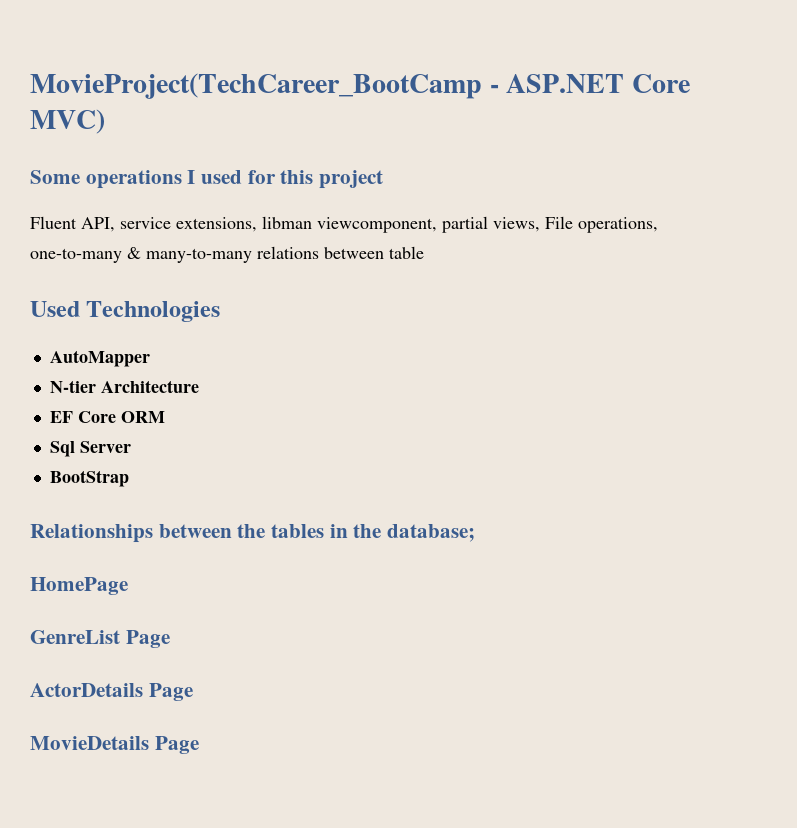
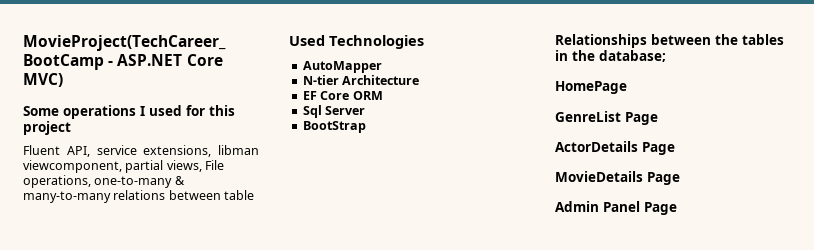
(199, 745) none -> [555,201,677,215] // Admin Panel Page

